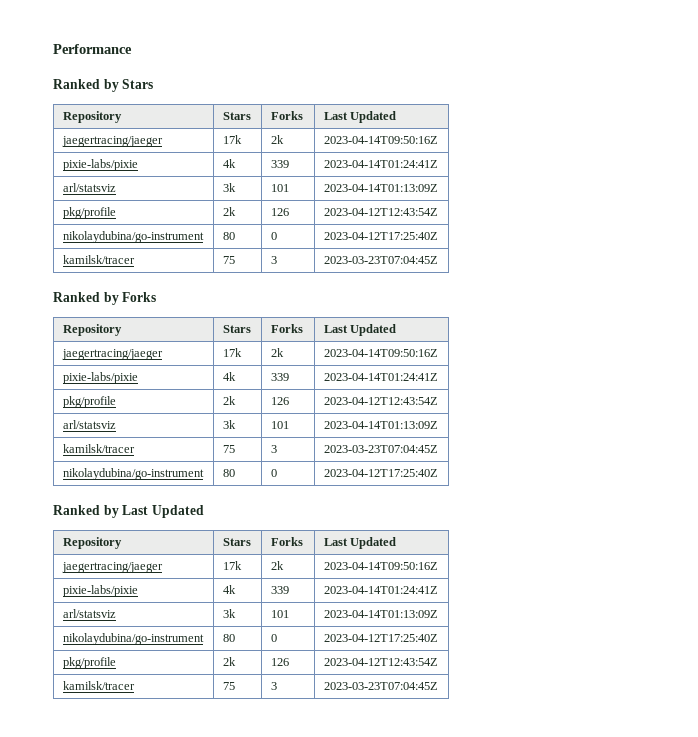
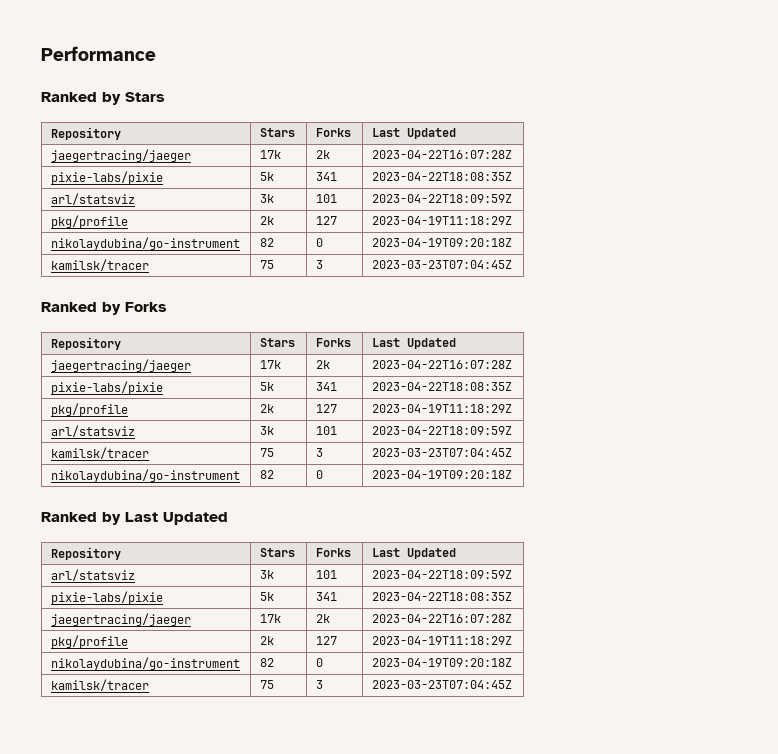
[323,136,438,144] [62,159,138,171] [222,159,236,168] [270,160,289,168] [323,160,438,168] [62,183,116,192] [222,183,236,192] [270,184,289,192] [323,184,438,192] [62,207,116,219] [222,207,236,216] [270,208,289,216] [323,208,438,216] [62,231,204,243] [222,232,235,240] [270,232,277,240] [323,232,438,240] 2023-04-14T09:50:16Z // pixie-labs/pixie | 4k | 339 | 2023-04-14T01:24:41Z // arl/statsviz | 3k | 101 | 2023-04-14T01:13:09Z // pkg/profile | 2k | 126 | 2023-04-12T12:43:54Z // nikolaydubina/go-instrument | 80 | 0 | 2023-04-12T17:25:40Z -> [371,150,512,159] [50,171,163,184] [259,172,274,181] [315,172,337,181] [371,172,512,181] [50,193,135,205] [259,194,274,203] [315,194,337,203] [371,194,512,203] [50,215,128,228] [259,216,274,225] [315,216,337,225] [371,216,512,225] [50,237,240,250] [259,238,274,247] [315,238,323,247] [371,238,512,247] 2023-04-22T16:07:28Z // pixie-labs/pixie | 5k | 341 | 2023-04-22T18:08:35Z // arl/statsviz | 3k | 101 | 2023-04-22T18:09:59Z // pkg/profile | 2k | 127 | 2023-04-19T11:18:29Z // nikolaydubina/go-instrument | 82 | 0 | 2023-04-19T09:20:18Z
[323,349,438,357] [62,372,138,384] [222,372,236,381] [270,373,289,381] [323,373,438,381] [62,396,116,408] [222,396,236,405] [270,397,289,405] [323,397,438,405] [62,420,116,429] [222,420,236,429] [270,421,289,429] [323,421,438,429] 2023-04-14T09:50:16Z // pixie-labs/pixie | 4k | 339 | 2023-04-14T01:24:41Z // pkg/profile | 2k | 126 | 2023-04-12T12:43:54Z // arl/statsviz | 3k | 101 | 2023-04-14T01:13:09Z -> [371,360,512,369] [50,381,163,394] [259,382,274,391] [315,382,337,391] [371,382,512,391] [50,403,128,416] [259,404,274,413] [315,404,337,413] [371,404,512,413] [50,425,135,437] [259,426,274,435] [315,426,337,435] [371,426,512,435] 2023-04-22T16:07:28Z // pixie-labs/pixie | 5k | 341 | 2023-04-22T18:08:35Z // pkg/profile | 2k | 127 | 2023-04-19T11:18:29Z // arl/statsviz | 3k | 101 | 2023-04-22T18:09:59Z
[222,469,235,477] [270,469,277,477] [323,469,438,477] 80 | 0 | 2023-04-12T17:25:40Z -> [259,470,274,479] [315,470,323,479] [371,470,512,479] 82 | 0 | 2023-04-19T09:20:18Z
[61,562,163,573] [222,561,242,570] [270,561,284,570] [323,562,438,570] [62,585,138,597] [222,585,236,594] [270,586,289,594] [323,586,438,594] [62,609,116,618] [222,609,236,618] [270,610,289,618] [323,610,438,618] [62,633,204,645] [222,634,235,642] [270,634,277,642] [323,634,438,642] [62,657,116,669] [222,657,236,666] [270,658,289,666] [323,658,438,666] jaegertracing/jaeger | 17k | 2k | 2023-04-14T09:50:16Z // pixie-labs/pixie | 4k | 339 | 2023-04-14T01:24:41Z // arl/statsviz | 3k | 101 | 2023-04-14T01:13:09Z // nikolaydubina/go-instrument | 80 | 0 | 2023-04-12T17:25:40Z // pkg/profile | 2k | 126 | 2023-04-12T12:43:54Z -> [50,569,135,581] [259,570,274,579] [315,570,337,579] [371,570,512,579] [50,591,163,604] [259,592,274,601] [315,592,337,601] [371,592,512,601] [50,613,191,626] [259,614,281,623] [315,614,330,623] [371,614,512,623] [50,635,128,648] [259,636,274,645] [315,636,337,645] [371,636,512,645] [50,657,240,670] [259,658,274,667] [315,658,323,667] [371,658,512,667] arl/statsviz | 3k | 101 | 2023-04-22T18:09:59Z // pixie-labs/pixie | 5k | 341 | 2023-04-22T18:08:35Z // jaegertracing/jaeger | 17k | 2k | 2023-04-22T16:07:28Z // pkg/profile | 2k | 127 | 2023-04-19T11:18:29Z // nikolaydubina/go-instrument | 82 | 0 | 2023-04-19T09:20:18Z

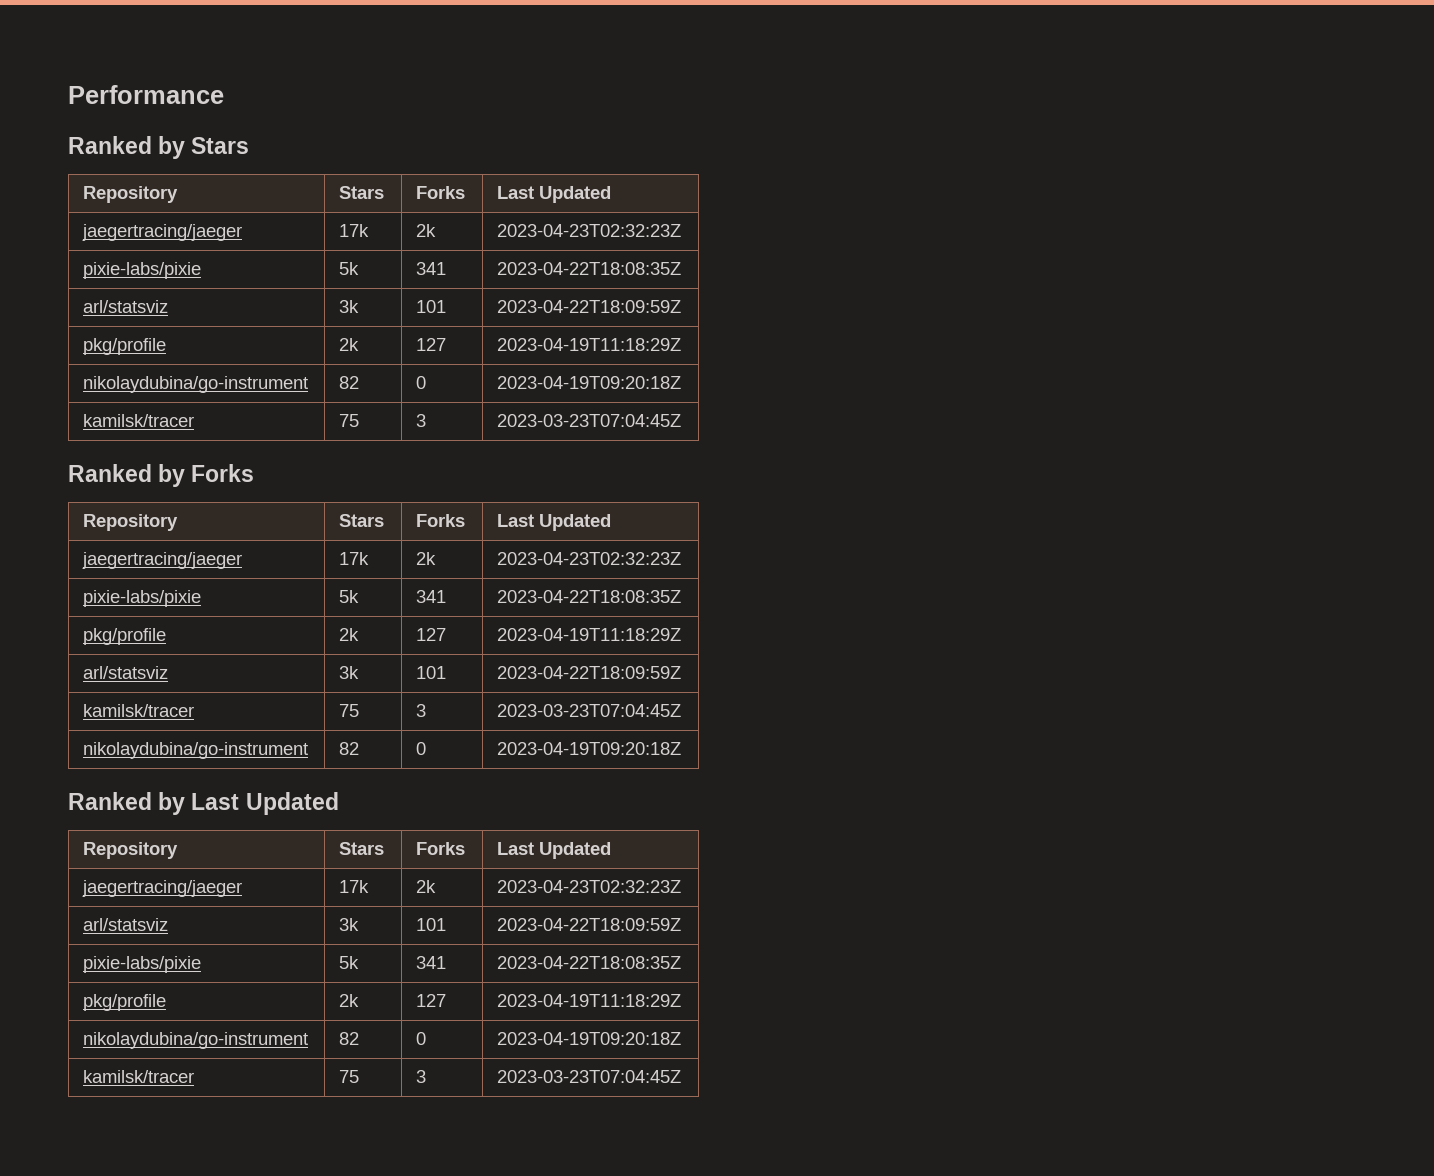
[371,150,512,159] 2023-04-22T16:07:28Z -> [497,224,682,237] 2023-04-23T02:32:23Z
[371,360,512,369] 2023-04-22T16:07:28Z -> [497,552,682,565] 2023-04-23T02:32:23Z
(456, 553) none -> [82,880,243,897] [339,880,370,893] [416,880,437,893] [497,880,682,893] // jaegertracing/jaeger | 17k | 2k | 2023-04-23T02:32:23Z
[50,613,191,626] [259,614,281,623] [315,614,330,623] [371,614,512,623] // jaegertracing/jaeger | 17k | 2k | 2023-04-22T16:07:28Z -> (682, 962) none

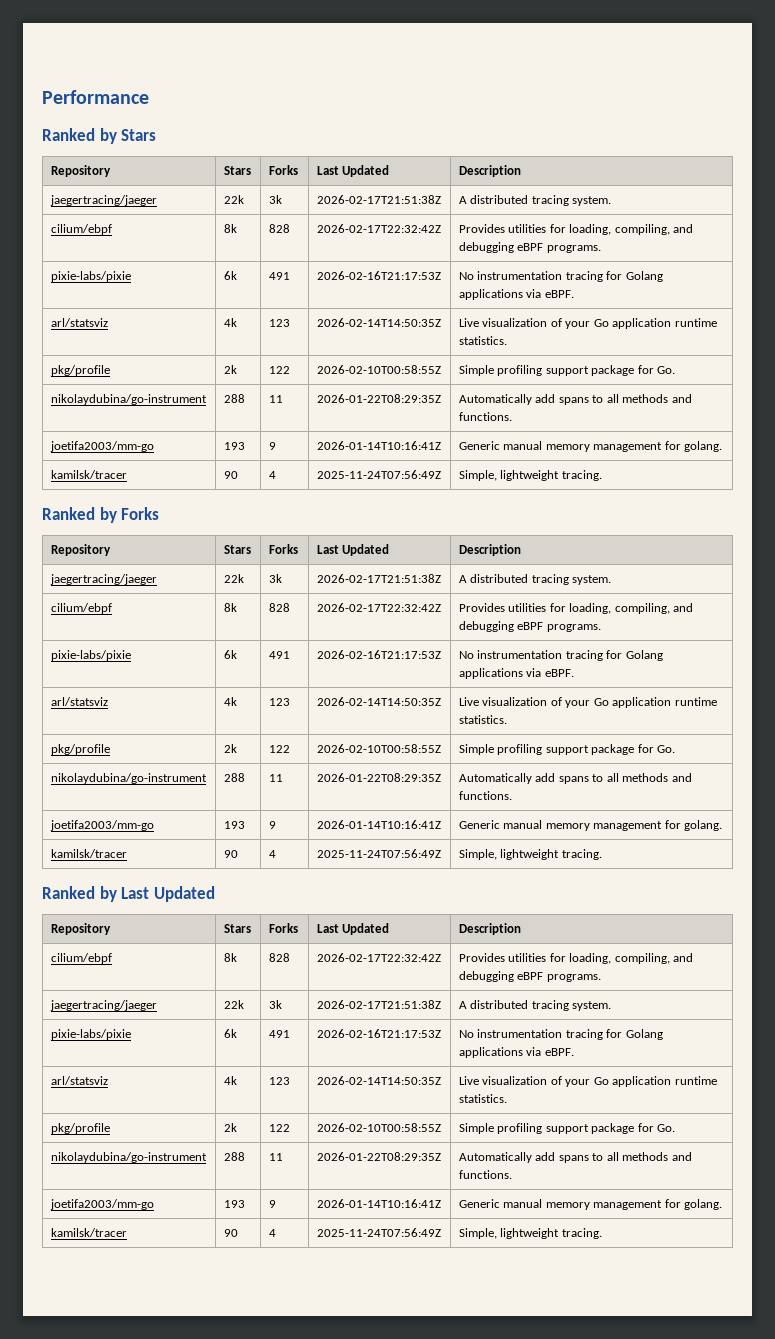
[82,224,243,241] [339,224,370,237] [416,224,437,237] [497,224,682,237] [83,262,202,279] [339,262,360,275] [416,262,447,275] [497,262,682,275] [83,300,169,313] [339,300,360,313] [416,300,447,313] [497,300,682,313] [83,338,167,355] [339,338,360,351] [416,338,447,351] [497,338,682,351] [83,376,309,393] [339,376,360,389] [416,376,427,389] [497,376,682,389] [83,414,195,427] [339,414,360,427] [416,414,427,427] [497,414,682,427] // jaegertracing/jaeger | 17k | 2k | 2023-04-23T02:32:23Z // pixie-labs/pixie | 5k | 341 | 2023-04-22T18:08:35Z // arl/statsviz | 3k | 101 | 2023-04-22T18:09:59Z // pkg/profile | 2k | 127 | 2023-04-19T11:18:29Z // nikolaydubina/go-instrument | 82 | 0 | 2023-04-19T09:20:18Z // kamilsk/tracer | 75 | 3 | 2023-03-23T07:04:45Z -> [458,165,521,177] [49,195,157,206] [223,195,244,204] [268,195,282,204] [316,195,441,204] [458,195,612,206] [50,224,112,235] [223,224,237,233] [268,224,290,233] [316,224,441,233] [458,224,694,235] [458,242,601,253] [50,271,131,282] [223,271,237,280] [268,272,290,280] [316,271,441,280] [458,271,663,282] [458,289,574,300] [50,318,108,327] [223,318,237,327] [268,319,290,327] [316,318,441,327] [458,318,717,329] [458,336,507,345] [50,365,110,376] [223,365,237,374] [268,366,290,374] [316,365,441,374] [458,365,676,376] [50,394,207,405] [223,394,245,403] [268,395,283,403] [316,394,441,403] [458,394,692,405] [458,412,512,421] [49,441,154,452] [223,442,245,450] [268,442,276,450] [316,441,441,450] [458,441,723,452] [50,470,127,479] [223,471,238,479] [268,471,276,479] [316,470,441,479] [458,470,602,481] | Description // jaegertracing/jaeger | 22k | 3k | 2026-02-17T21:51:38Z | A distributed tracing system. // cilium/ebpf | 8k | 828 | 2026-02-17T22:32:42Z | Provides utilities for loading, compiling, and debugging eBPF programs. // pixie-labs/pixie | 6k | 491 | 2026-02-16T21:17:53Z | No instrumentation tracing for Golang applications via eBPF. // arl/statsviz | 4k | 123 | 2026-02-14T14:50:35Z | Live visualization of your Go application runtime statistics. // pkg/profile | 2k | 122 | 2026-02-10T00:58:55Z | Simple profiling support package for Go. // nikolaydubina/go-instrument | 288 | 11 | 2026-01-22T08:29:35Z | Automatically add spans to all methods and functions. // joetifa2003/mm-go | 193 | 9 | 2026-01-14T10:16:41Z | Generic manual memory management for golang. // kamilsk/tracer | 90 | 4 | 2025-11-24T07:56:49Z | Simple, lightweight tracing.
[82,552,243,569] [339,552,370,565] [416,552,437,565] [497,552,682,565] [83,590,202,607] [339,590,360,603] [416,590,447,603] [497,590,682,603] [83,628,167,645] [339,628,360,641] [416,628,447,641] [497,628,682,641] [83,666,169,679] [339,666,360,679] [416,666,447,679] [497,666,682,679] [83,704,195,717] [339,704,360,717] [416,704,427,717] [497,704,682,717] [83,742,309,759] [339,742,360,755] [416,742,427,755] [497,742,682,755] // jaegertracing/jaeger | 17k | 2k | 2023-04-23T02:32:23Z // pixie-labs/pixie | 5k | 341 | 2023-04-22T18:08:35Z // pkg/profile | 2k | 127 | 2023-04-19T11:18:29Z // arl/statsviz | 3k | 101 | 2023-04-22T18:09:59Z // kamilsk/tracer | 75 | 3 | 2023-03-23T07:04:45Z // nikolaydubina/go-instrument | 82 | 0 | 2023-04-19T09:20:18Z -> [458,544,521,556] [49,574,157,585] [223,574,244,583] [268,574,282,583] [316,574,441,583] [458,574,612,585] [50,603,112,614] [223,603,237,612] [268,603,290,612] [316,603,441,612] [458,603,694,614] [458,621,601,632] [50,650,131,661] [223,650,237,659] [268,651,290,659] [316,650,441,659] [458,650,663,661] [458,668,574,679] [50,697,108,706] [223,697,237,706] [268,698,290,706] [316,697,441,706] [458,697,717,708] [458,715,507,724] [50,744,110,755] [223,744,237,753] [268,745,290,753] [316,744,441,753] [458,744,676,755] [50,773,207,784] [223,773,245,782] [268,774,283,782] [316,773,441,782] [458,773,692,784] [458,791,512,800] [49,820,154,831] [223,821,245,829] [268,821,276,829] [316,820,441,829] [458,820,723,831] [50,849,127,858] [223,850,238,858] [268,850,276,858] [316,849,441,858] [458,849,602,860] | Description // jaegertracing/jaeger | 22k | 3k | 2026-02-17T21:51:38Z | A distributed tracing system. // cilium/ebpf | 8k | 828 | 2026-02-17T22:32:42Z | Provides utilities for loading, compiling, and debugging eBPF programs. // pixie-labs/pixie | 6k | 491 | 2026-02-16T21:17:53Z | No instrumentation tracing for Golang applications via eBPF. // arl/statsviz | 4k | 123 | 2026-02-14T14:50:35Z | Live visualization of your Go application runtime statistics. // pkg/profile | 2k | 122 | 2026-02-10T00:58:55Z | Simple profiling support package for Go. // nikolaydubina/go-instrument | 288 | 11 | 2026-01-22T08:29:35Z | Automatically add spans to all methods and functions. // joetifa2003/mm-go | 193 | 9 | 2026-01-14T10:16:41Z | Generic manual memory management for golang. // kamilsk/tracer | 90 | 4 | 2025-11-24T07:56:49Z | Simple, lightweight tracing.
[82,880,243,897] [339,880,370,893] [416,880,437,893] [497,880,682,893] [83,918,169,931] [339,918,360,931] [416,918,447,931] [497,918,682,931] [83,956,202,973] [339,956,360,969] [416,956,447,969] [497,956,682,969] [83,994,167,1011] [339,994,360,1007] [416,994,447,1007] [497,994,682,1007] [83,1032,309,1049] [339,1032,360,1045] [416,1032,427,1045] [497,1032,682,1045] [83,1070,195,1083] [339,1070,360,1083] [416,1070,427,1083] [497,1070,682,1083] // jaegertracing/jaeger | 17k | 2k | 2023-04-23T02:32:23Z // arl/statsviz | 3k | 101 | 2023-04-22T18:09:59Z // pixie-labs/pixie | 5k | 341 | 2023-04-22T18:08:35Z // pkg/profile | 2k | 127 | 2023-04-19T11:18:29Z // nikolaydubina/go-instrument | 82 | 0 | 2023-04-19T09:20:18Z // kamilsk/tracer | 75 | 3 | 2023-03-23T07:04:45Z -> [458,923,521,935] [50,953,112,964] [223,953,237,962] [268,953,290,962] [316,953,441,962] [458,953,694,964] [458,971,601,982] [49,1000,157,1011] [223,1000,244,1009] [268,1000,282,1009] [316,1000,441,1009] [458,1000,612,1011] [50,1029,131,1040] [223,1029,237,1038] [268,1030,290,1038] [316,1029,441,1038] [458,1029,663,1040] [458,1047,574,1058] [50,1076,108,1085] [223,1076,237,1085] [268,1077,290,1085] [316,1076,441,1085] [458,1076,717,1087] [458,1094,507,1103] [50,1123,110,1134] [223,1123,237,1132] [268,1124,290,1132] [316,1123,441,1132] [458,1123,676,1134] [50,1152,207,1163] [223,1152,245,1161] [268,1153,283,1161] [316,1152,441,1161] [458,1152,692,1163] [458,1170,512,1179] [49,1199,154,1210] [223,1200,245,1208] [268,1200,276,1208] [316,1199,441,1208] [458,1199,723,1210] [50,1228,127,1237] [223,1229,238,1237] [268,1229,276,1237] [316,1228,441,1237] [458,1228,602,1239] | Description // cilium/ebpf | 8k | 828 | 2026-02-17T22:32:42Z | Provides utilities for loading, compiling, and debugging eBPF programs. // jaegertracing/jaeger | 22k | 3k | 2026-02-17T21:51:38Z | A distributed tracing system. // pixie-labs/pixie | 6k | 491 | 2026-02-16T21:17:53Z | No instrumentation tracing for Golang applications via eBPF. // arl/statsviz | 4k | 123 | 2026-02-14T14:50:35Z | Live visualization of your Go application runtime statistics. // pkg/profile | 2k | 122 | 2026-02-10T00:58:55Z | Simple profiling support package for Go. // nikolaydubina/go-instrument | 288 | 11 | 2026-01-22T08:29:35Z | Automatically add spans to all methods and functions. // joetifa2003/mm-go | 193 | 9 | 2026-01-14T10:16:41Z | Generic manual memory management for golang. // kamilsk/tracer | 90 | 4 | 2025-11-24T07:56:49Z | Simple, lightweight tracing.

